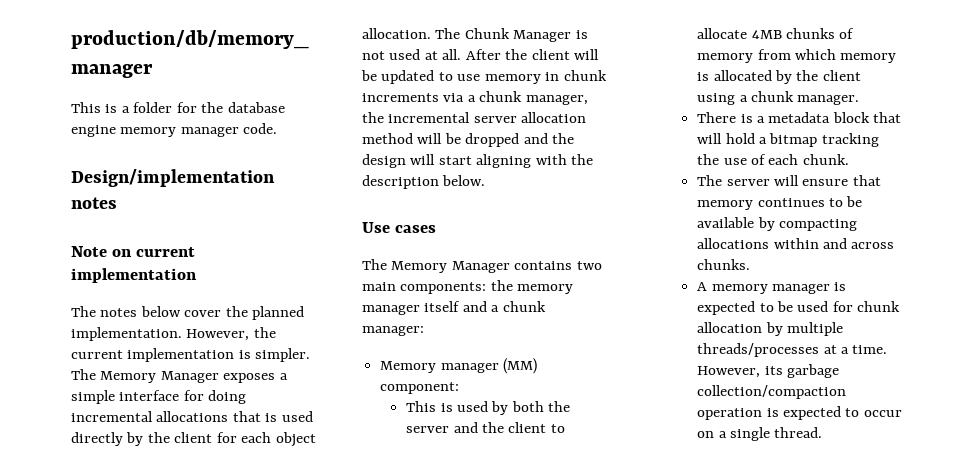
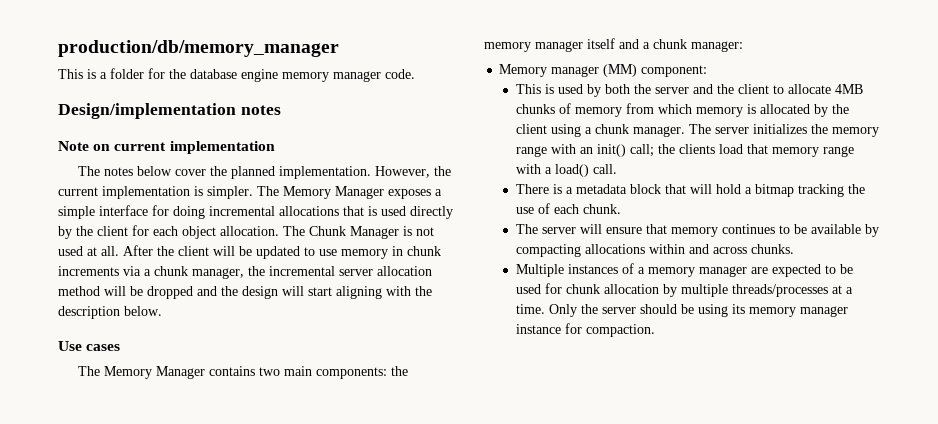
(860, 100) none -> [688,124,879,137] [515,144,854,157] [515,164,617,177] The server initializes the memory range with an init() call; the clients load that memory range with a load() call.
[697,282,847,294] A memory manager is -> [515,263,768,277] Multiple instances of a memory manager are
[697,364,840,378] [697,385,847,399] [697,406,902,420] [697,427,823,441] However, its garbage collection/compaction operation is expected to occur on a single thread. -> [548,304,848,317] [515,323,655,337] Only the server should be using its memory manager instance for compaction.

